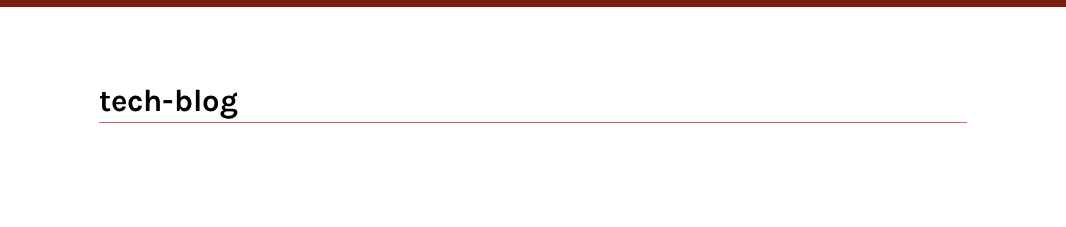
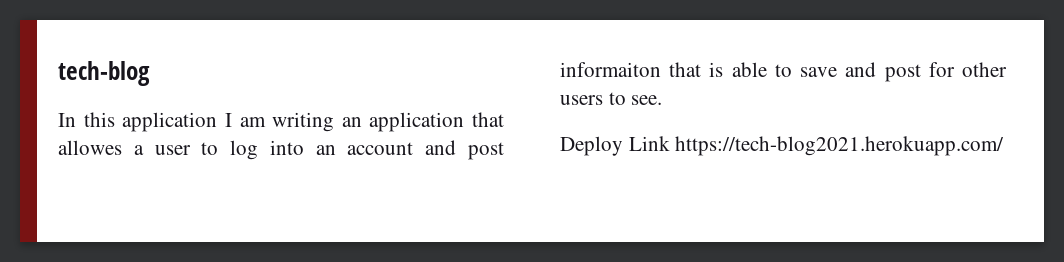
(238, 104) none -> [58,112,504,132] [58,140,504,160] [560,62,1007,82] [560,92,663,105] [560,136,1005,156] // In this application I am writing an application that allowes a user to log into an account and post informaiton that is able to save and post for other users to see. // Deploy Link https://tech-blog2021.herokuapp.com/

